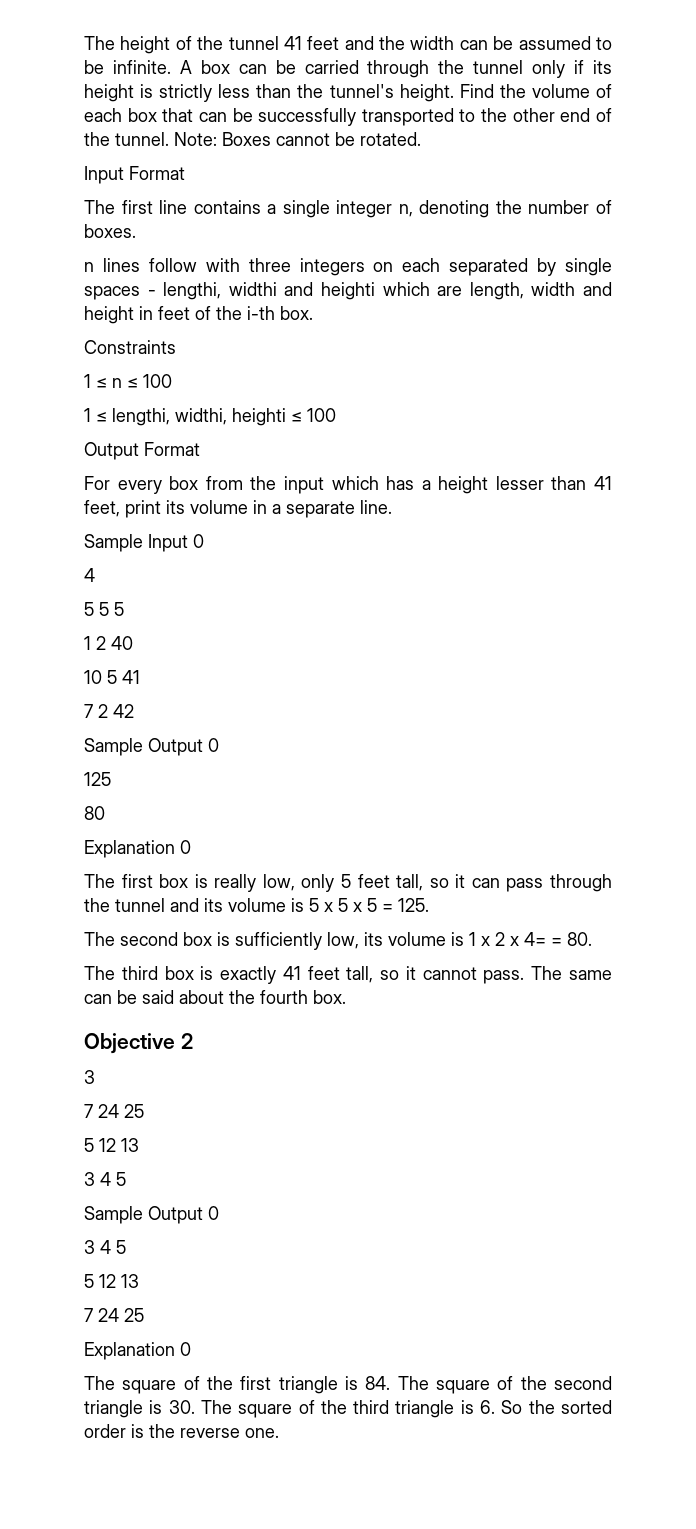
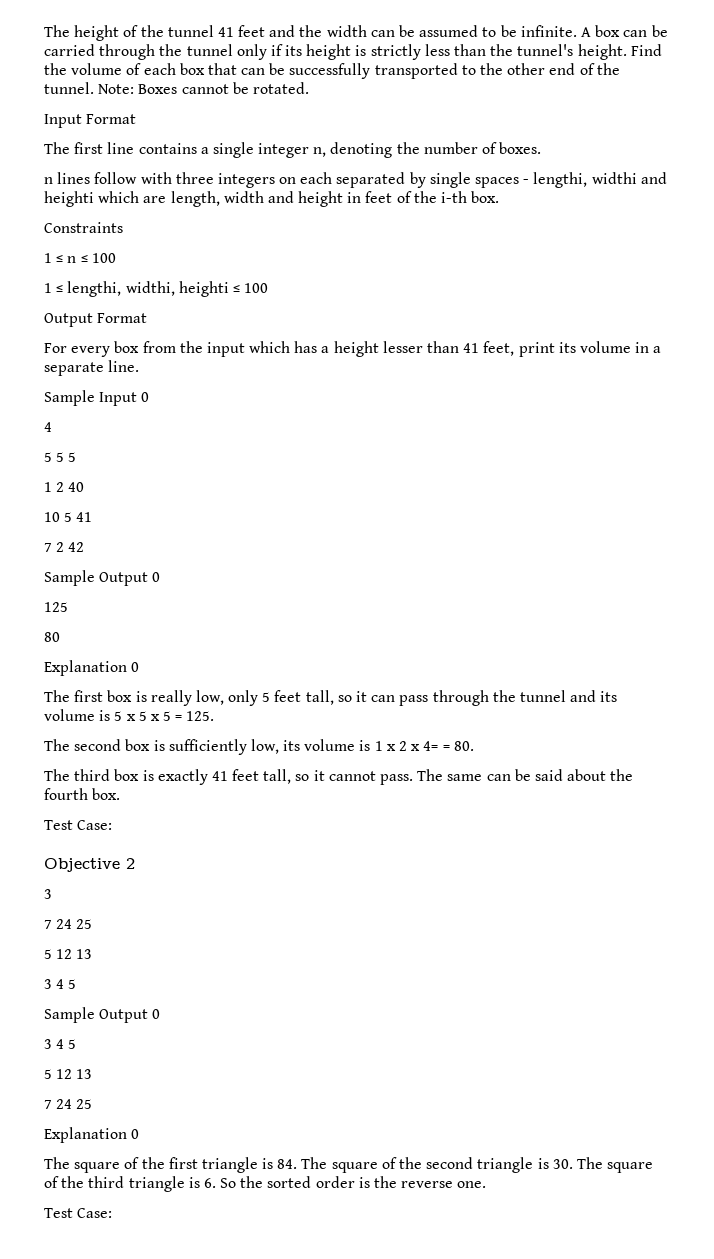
(346, 997) none -> [44,820,113,830] // Test Case:
(279, 1433) none -> [44,1208,113,1218] // Test Case:

